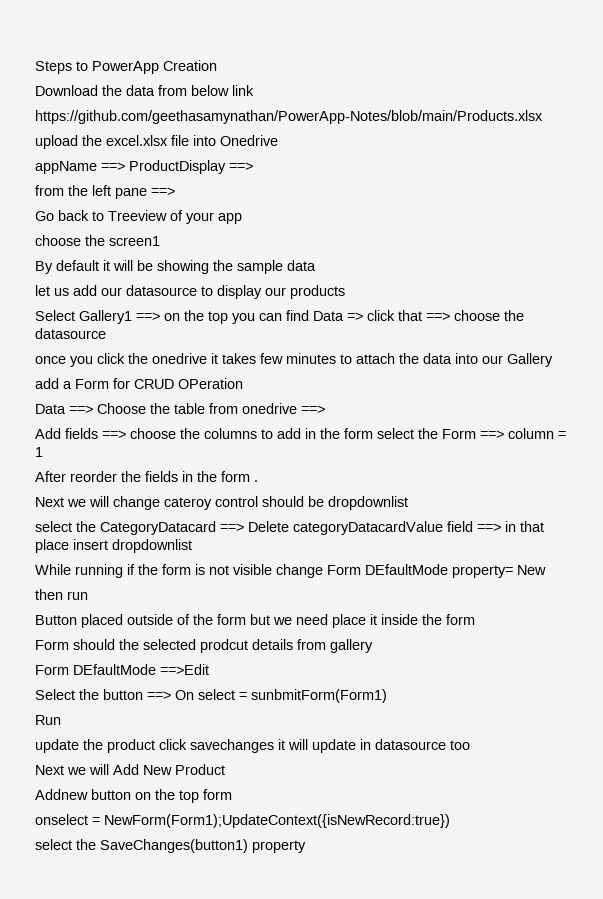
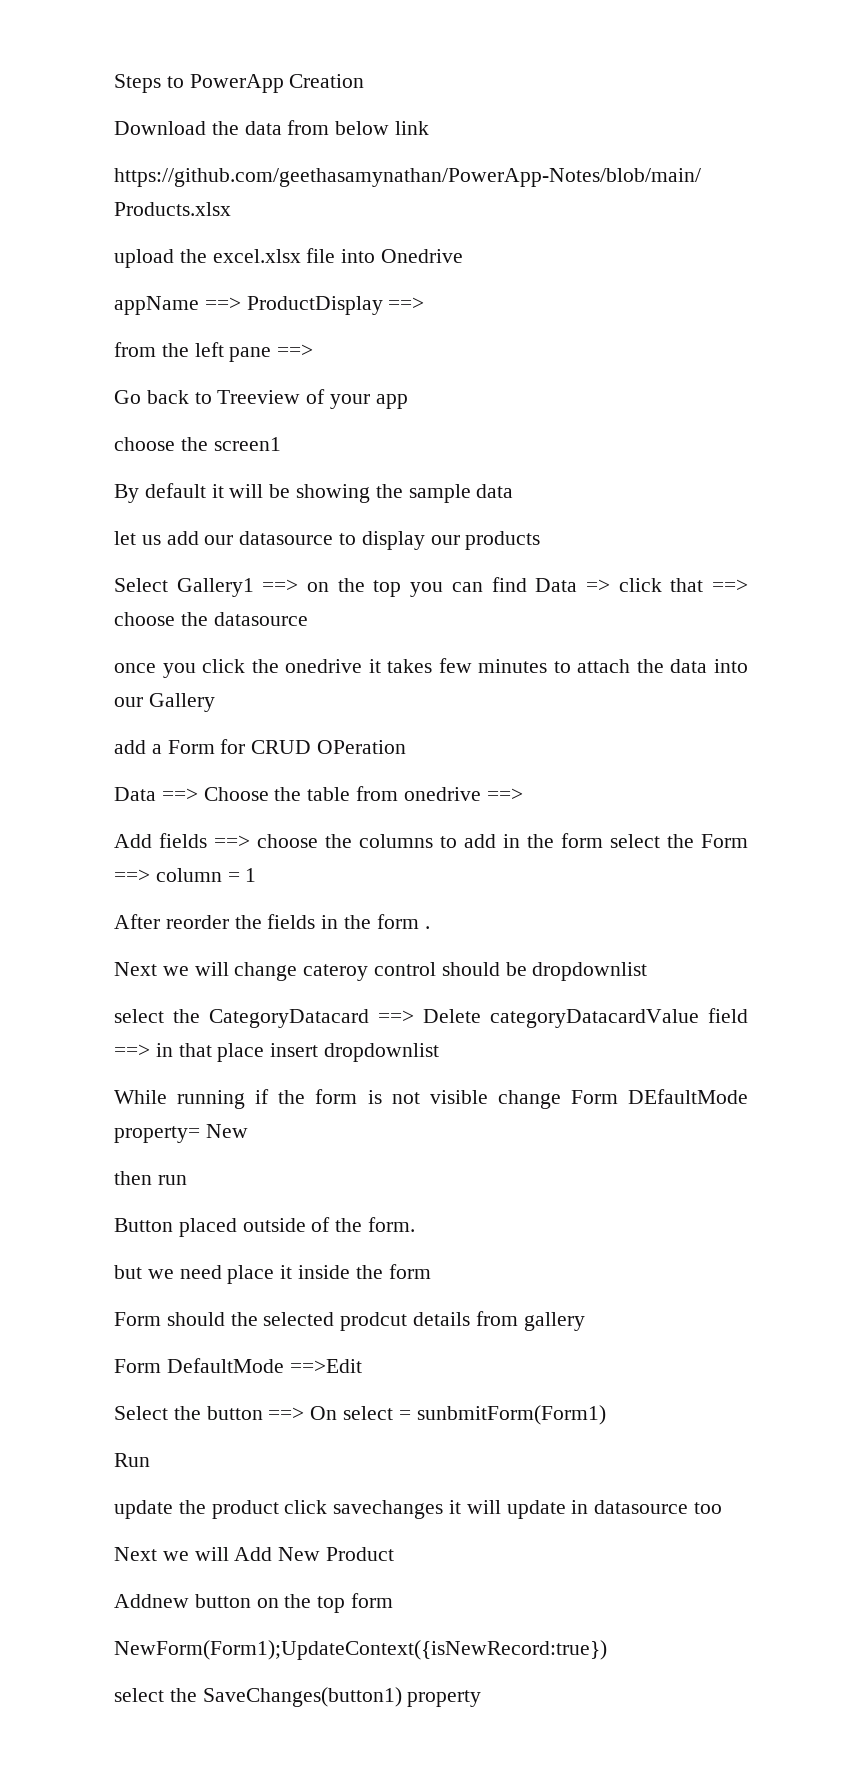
[217,614,246,625] form -> [368,1217,416,1232] form. //
[73,664,156,675] DEfaultMode -> [166,1358,284,1373] DefaultMode
[35,814,100,825] onselect = -> (394, 1600) none

